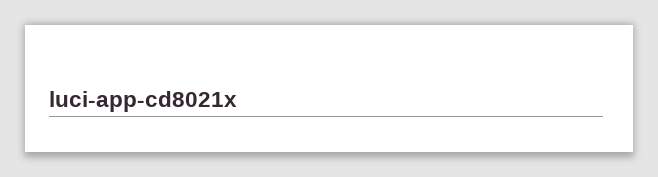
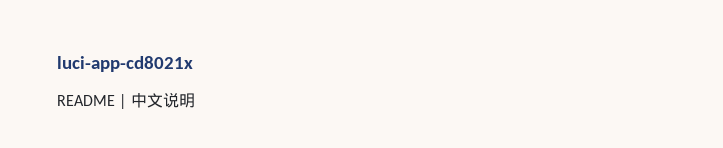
(237, 101) none -> [57,92,195,109] // README | 中文说明

